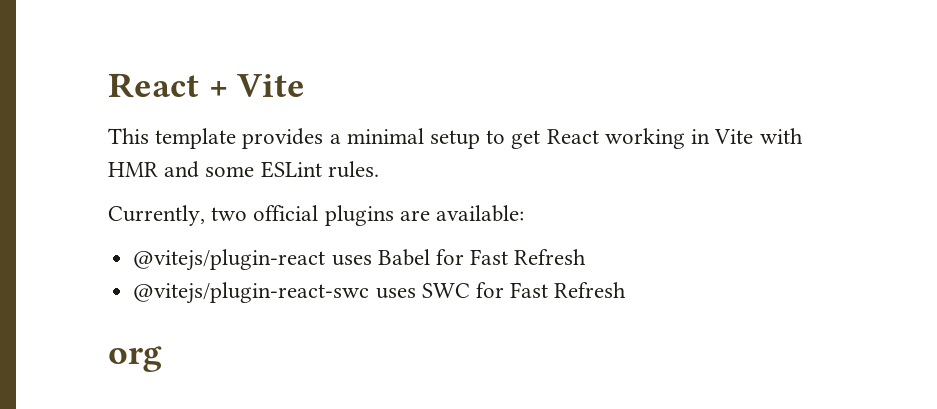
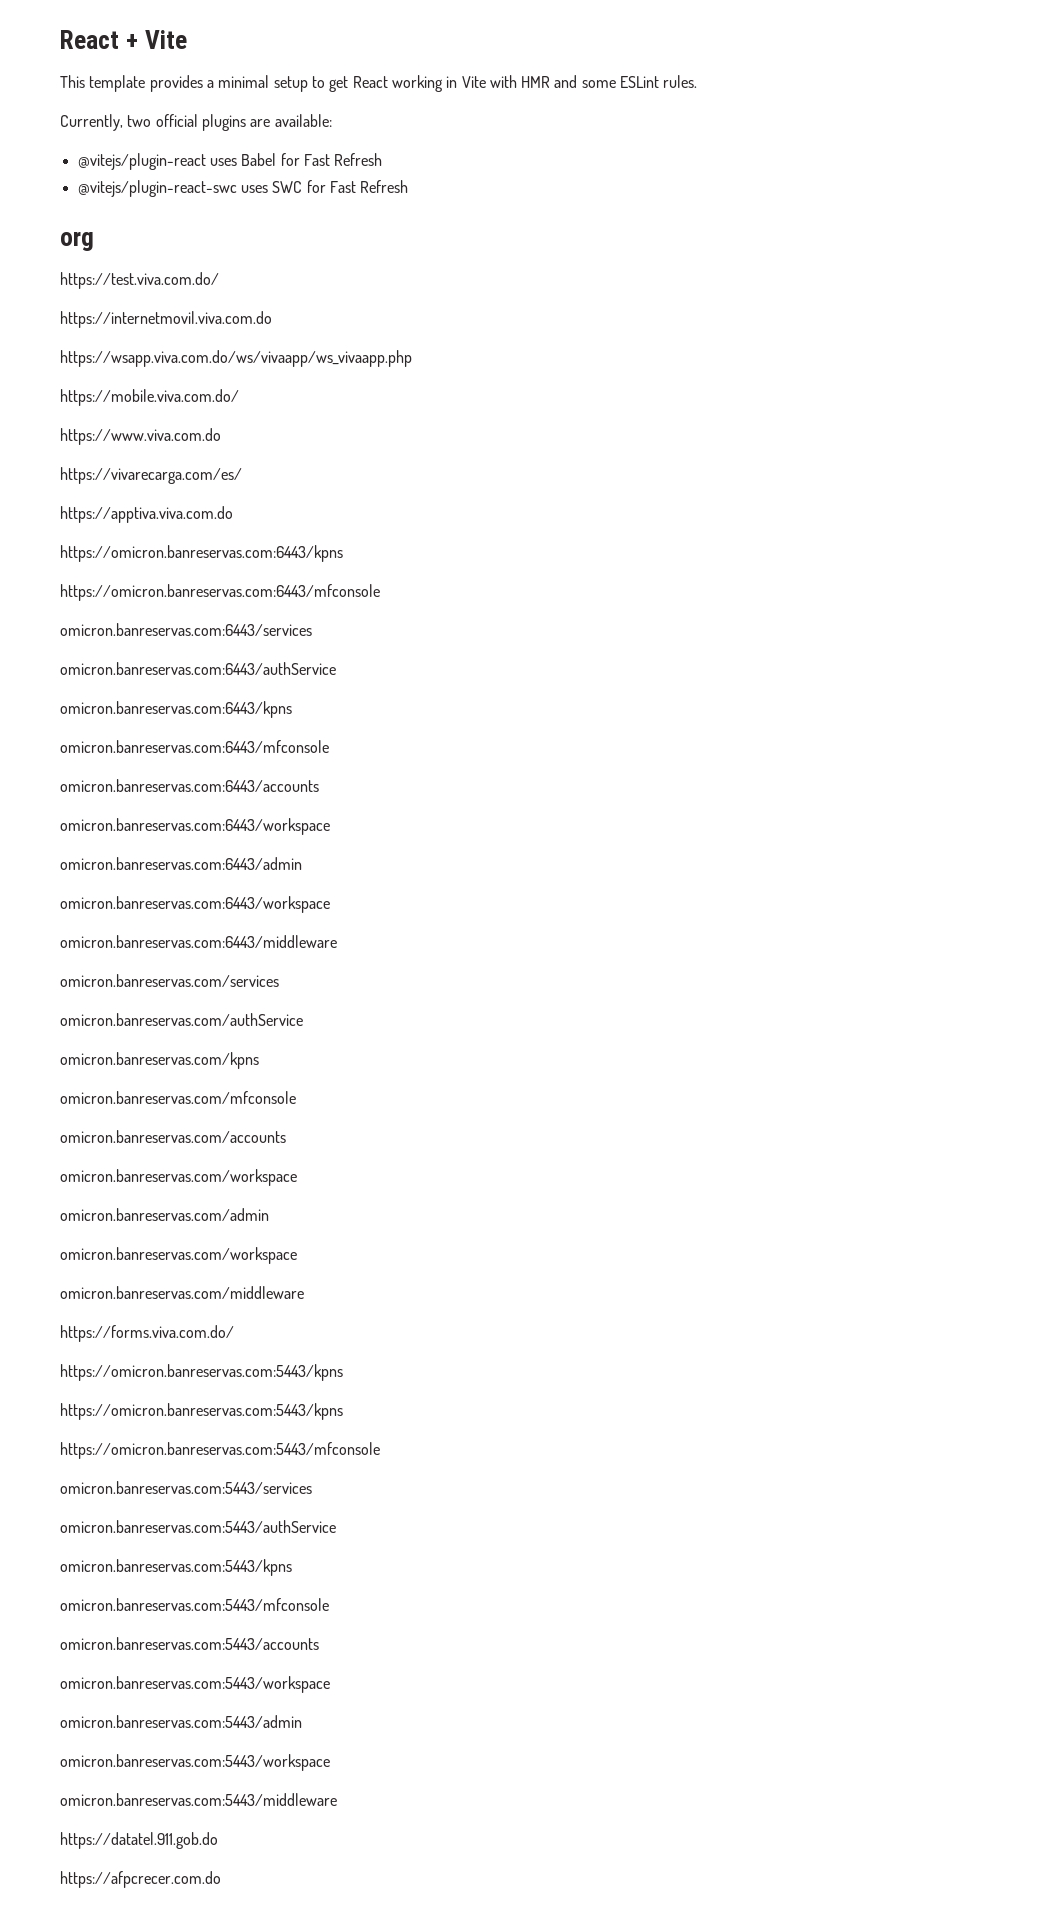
(162, 359) none -> [60,272,219,289] [60,311,272,328] [60,350,412,367] [60,389,239,406] [60,428,221,445] [60,467,242,484] [60,506,233,523] [60,545,343,562] [60,584,380,601] [60,623,312,636] [60,662,336,675] [60,701,292,718] [60,740,329,753] [60,779,319,792] [60,818,330,835] [60,857,302,870] [60,896,330,913] [60,935,337,948] [60,974,279,987] [60,1013,303,1026] [60,1052,259,1069] [60,1091,296,1104] [60,1130,286,1143] [60,1169,297,1186] [60,1208,269,1221] [60,1247,297,1264] [60,1286,304,1299] [60,1325,234,1342] [60,1364,343,1381] [60,1403,343,1420] [60,1442,380,1459] [60,1481,312,1494] [60,1520,336,1533] [60,1559,292,1576] [60,1598,329,1611] [60,1637,319,1650] [60,1676,330,1693] [60,1715,302,1728] [60,1754,330,1771] [60,1793,337,1806] [60,1832,218,1849] [60,1871,221,1888] // https://test.viva.com.do/ // https://internetmovil.viva.com.do // https://wsapp.viva.com.do/ws/vivaapp/ws_vivaapp.php // https://mobile.viva.com.do/ // https://www.viva.com.do // https://vivarecarga.com/es/ // https://apptiva.viva.com.do // https://omicron.banreservas.com:6443/kpns // https://omicron.banreservas.com:6443/mfconsole // omicron.banreservas.com:6443/services // omicron.banreservas.com:6443/authService // omicron.banreservas.com:6443/kpns // omicron.banreservas.com:6443/mfconsole // omicron.banreservas.com:6443/accounts // omicron.banreservas.com:6443/workspace // omicron.banreservas.com:6443/admin // omicron.banreservas.com:6443/workspace // omicron.banreservas.com:6443/middleware // omicron.banreservas.com/services // omicron.banreservas.com/authService // omicron.banreservas.com/kpns // omicron.banreservas.com/mfconsole // omicron.banreservas.com/accounts // omicron.banreservas.com/workspace // omicron.banreservas.com/admin // omicron.banreservas.com/workspace // omicron.banreservas.com/middleware // https://forms.viva.com.do/ // https://omicron.banreservas.com:5443/kpns // https://omicron.banreservas.com:5443/kpns // https://omicron.banreservas.com:5443/mfconsole // omicron.banreservas.com:5443/services // omicron.banreservas.com:5443/authService // omicron.banreservas.com:5443/kpns // omicron.banreservas.com:5443/mfconsole // omicron.banreservas.com:5443/accounts // omicron.banreservas.com:5443/workspace // omicron.banreservas.com:5443/admin // omicron.banreservas.com:5443/workspace // omicron.banreservas.com:5443/middleware // https://datatel.911.gob.do // https://afpcrecer.com.do

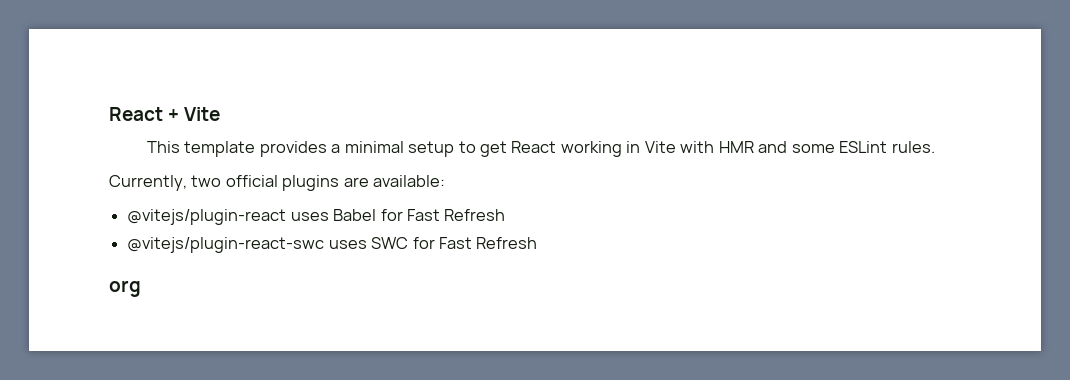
[60,272,219,289] [60,311,272,328] [60,350,412,367] [60,389,239,406] [60,428,221,445] [60,467,242,484] [60,506,233,523] [60,545,343,562] [60,584,380,601] [60,623,312,636] [60,662,336,675] [60,701,292,718] [60,740,329,753] [60,779,319,792] [60,818,330,835] [60,857,302,870] [60,896,330,913] [60,935,337,948] [60,974,279,987] [60,1013,303,1026] [60,1052,259,1069] [60,1091,296,1104] [60,1130,286,1143] [60,1169,297,1186] [60,1208,269,1221] [60,1247,297,1264] [60,1286,304,1299] [60,1325,234,1342] [60,1364,343,1381] [60,1403,343,1420] [60,1442,380,1459] [60,1481,312,1494] [60,1520,336,1533] [60,1559,292,1576] [60,1598,329,1611] [60,1637,319,1650] [60,1676,330,1693] [60,1715,302,1728] [60,1754,330,1771] [60,1793,337,1806] [60,1832,218,1849] [60,1871,221,1888] // https://test.viva.com.do/ // https://internetmovil.viva.com.do // https://wsapp.viva.com.do/ws/vivaapp/ws_vivaapp.php // https://mobile.viva.com.do/ // https://www.viva.com.do // https://vivarecarga.com/es/ // https://apptiva.viva.com.do // https://omicron.banreservas.com:6443/kpns // https://omicron.banreservas.com:6443/mfconsole // omicron.banreservas.com:6443/services // omicron.banreservas.com:6443/authService // omicron.banreservas.com:6443/kpns // omicron.banreservas.com:6443/mfconsole // omicron.banreservas.com:6443/accounts // omicron.banreservas.com:6443/workspace // omicron.banreservas.com:6443/admin // omicron.banreservas.com:6443/workspace // omicron.banreservas.com:6443/middleware // omicron.banreservas.com/services // omicron.banreservas.com/authService // omicron.banreservas.com/kpns // omicron.banreservas.com/mfconsole // omicron.banreservas.com/accounts // omicron.banreservas.com/workspace // omicron.banreservas.com/admin // omicron.banreservas.com/workspace // omicron.banreservas.com/middleware // https://forms.viva.com.do/ // https://omicron.banreservas.com:5443/kpns // https://omicron.banreservas.com:5443/kpns // https://omicron.banreservas.com:5443/mfconsole // omicron.banreservas.com:5443/services // omicron.banreservas.com:5443/authService // omicron.banreservas.com:5443/kpns // omicron.banreservas.com:5443/mfconsole // omicron.banreservas.com:5443/accounts // omicron.banreservas.com:5443/workspace // omicron.banreservas.com:5443/admin // omicron.banreservas.com:5443/workspace // omicron.banreservas.com:5443/middleware // https://datatel.911.gob.do // https://afpcrecer.com.do -> (141, 288) none

